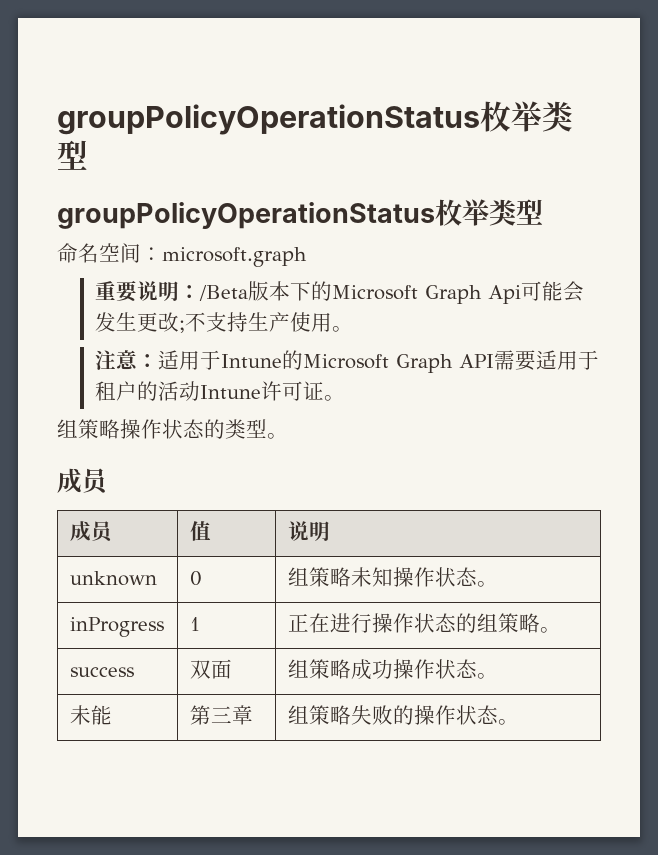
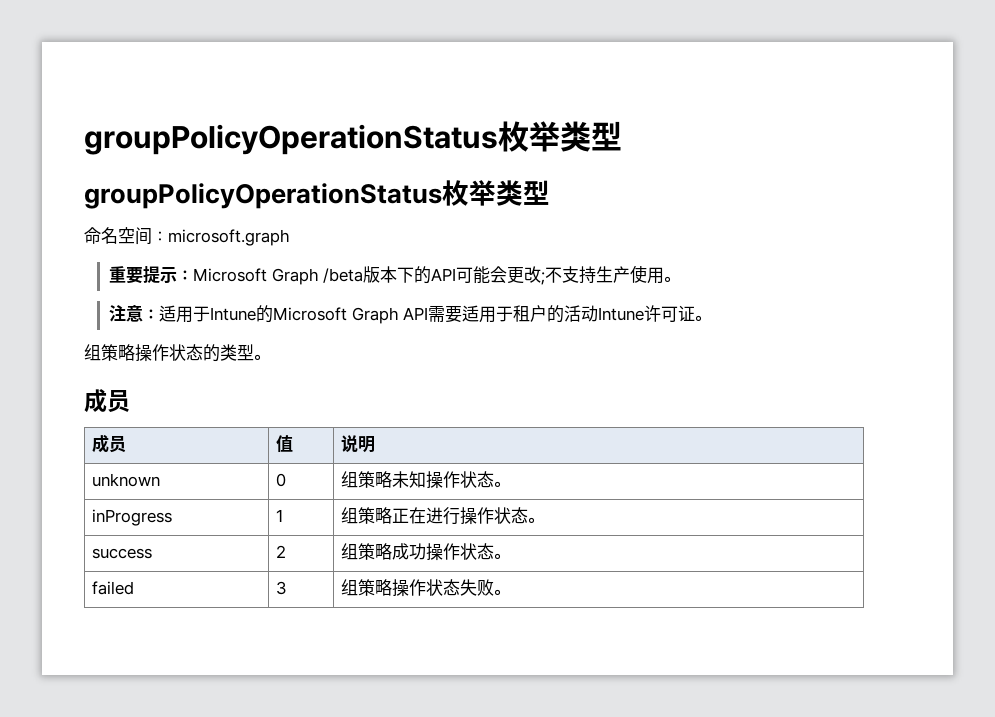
[136,281,584,304] [94,312,137,332] 说明：/Beta版本下的Microsoft Graph Api可能会发生 -> [143,266,508,285] 提示：Microsoft Graph /beta版本下的API可能会
(200, 624) none -> [341,507,393,524] 组策略
[455,613,540,633] 的组策略 -> (529, 515) none
[189,659,232,679] 双面 -> [276,545,287,558] 2
[69,705,112,725] [189,705,253,725] [287,705,498,725] 未能 | 第三章 | 组策略失败的操作状态 -> [92,581,135,595] [276,581,288,595] [341,579,495,597] failed | 3 | 组策略操作状态失败

